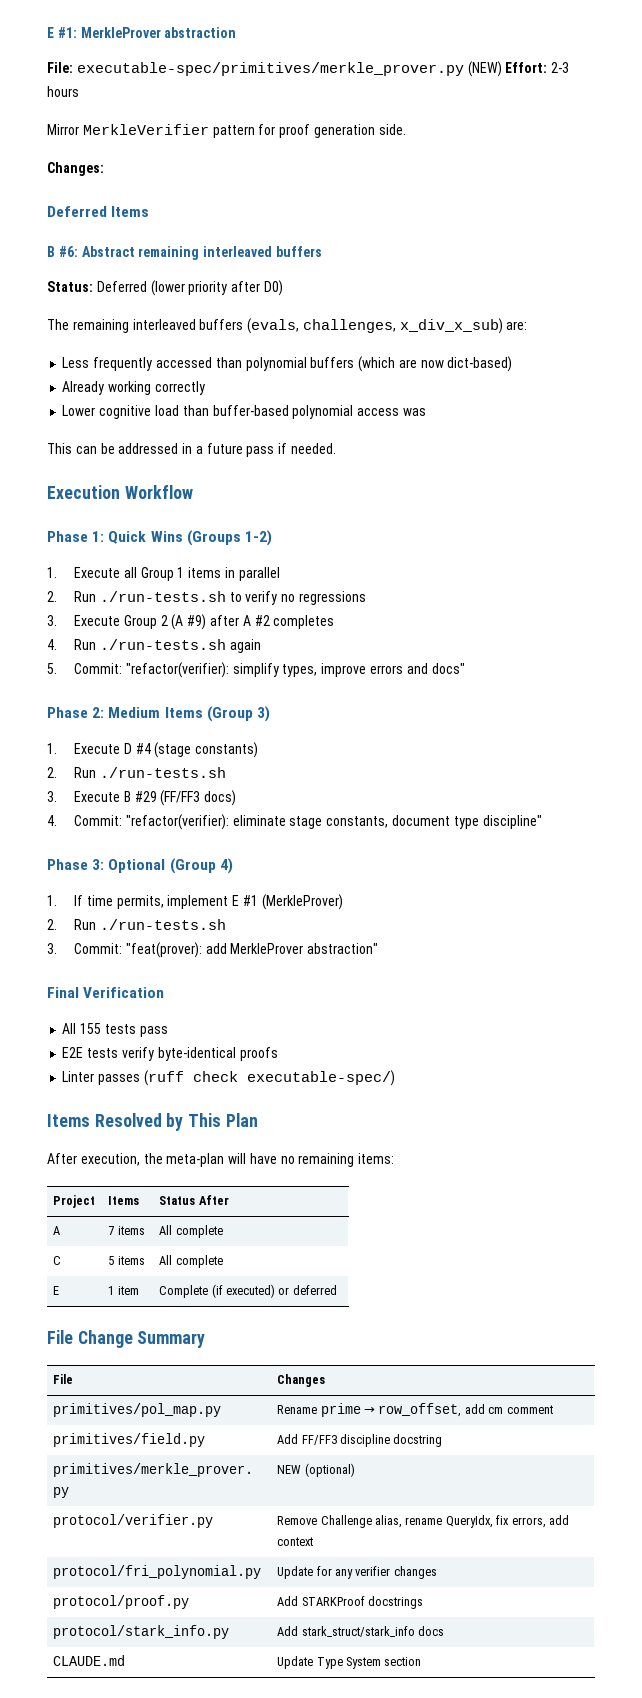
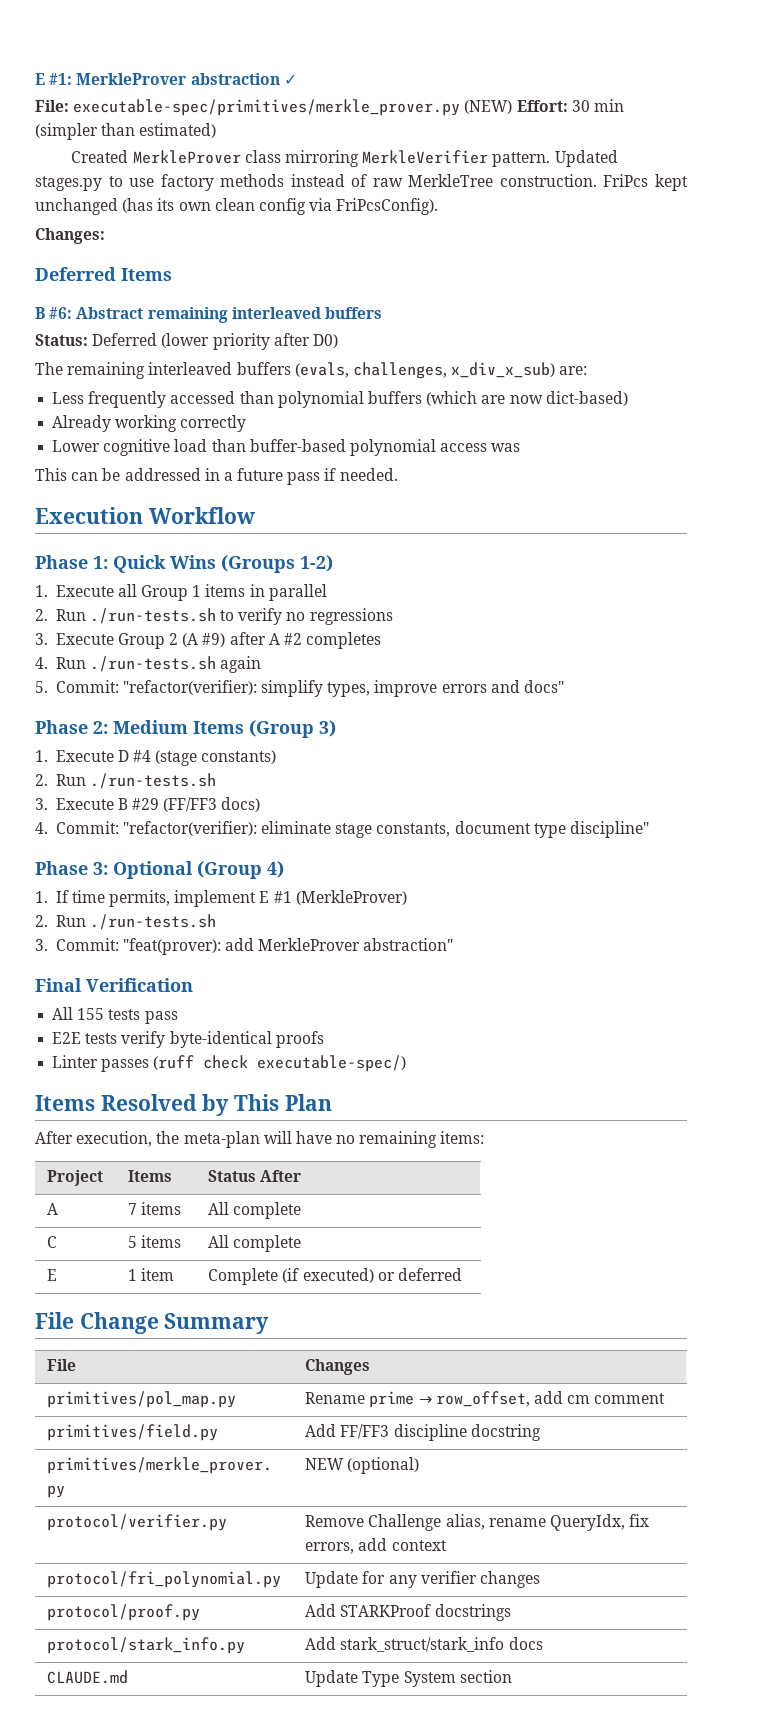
(237, 32) none -> [283,74,297,85] ✓
[551,62,570,73] [47,86,79,97] [47,124,406,138] 2-3 hours // Mirror MerkleVerifier pattern for proof generation side. -> [571,99,624,112] [35,123,217,140] [71,150,618,167] [35,174,688,191] [35,198,439,215] 30 min (simpler than estimated) // Created MerkleProver class mirroring MerkleVerifier pattern. Updated stages.py to use factory methods instead of raw MerkleTree construction. FriPcs kept unchanged (has its own clean config via FriPcsConfig).

